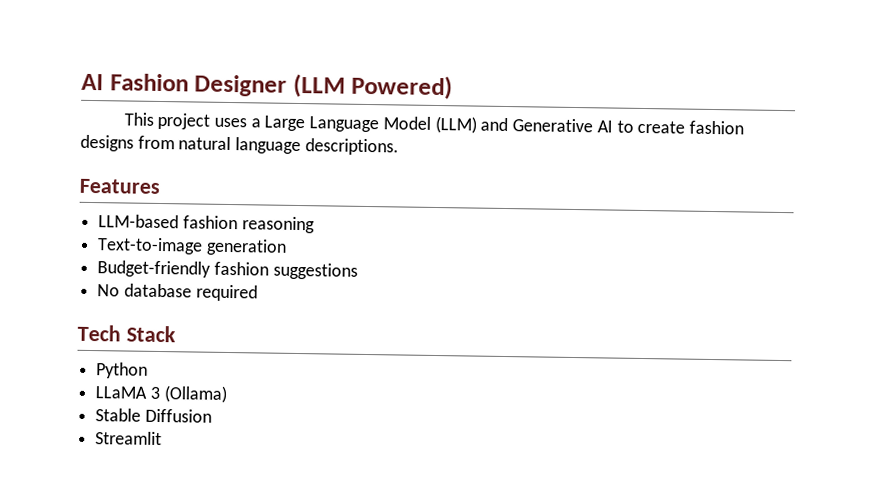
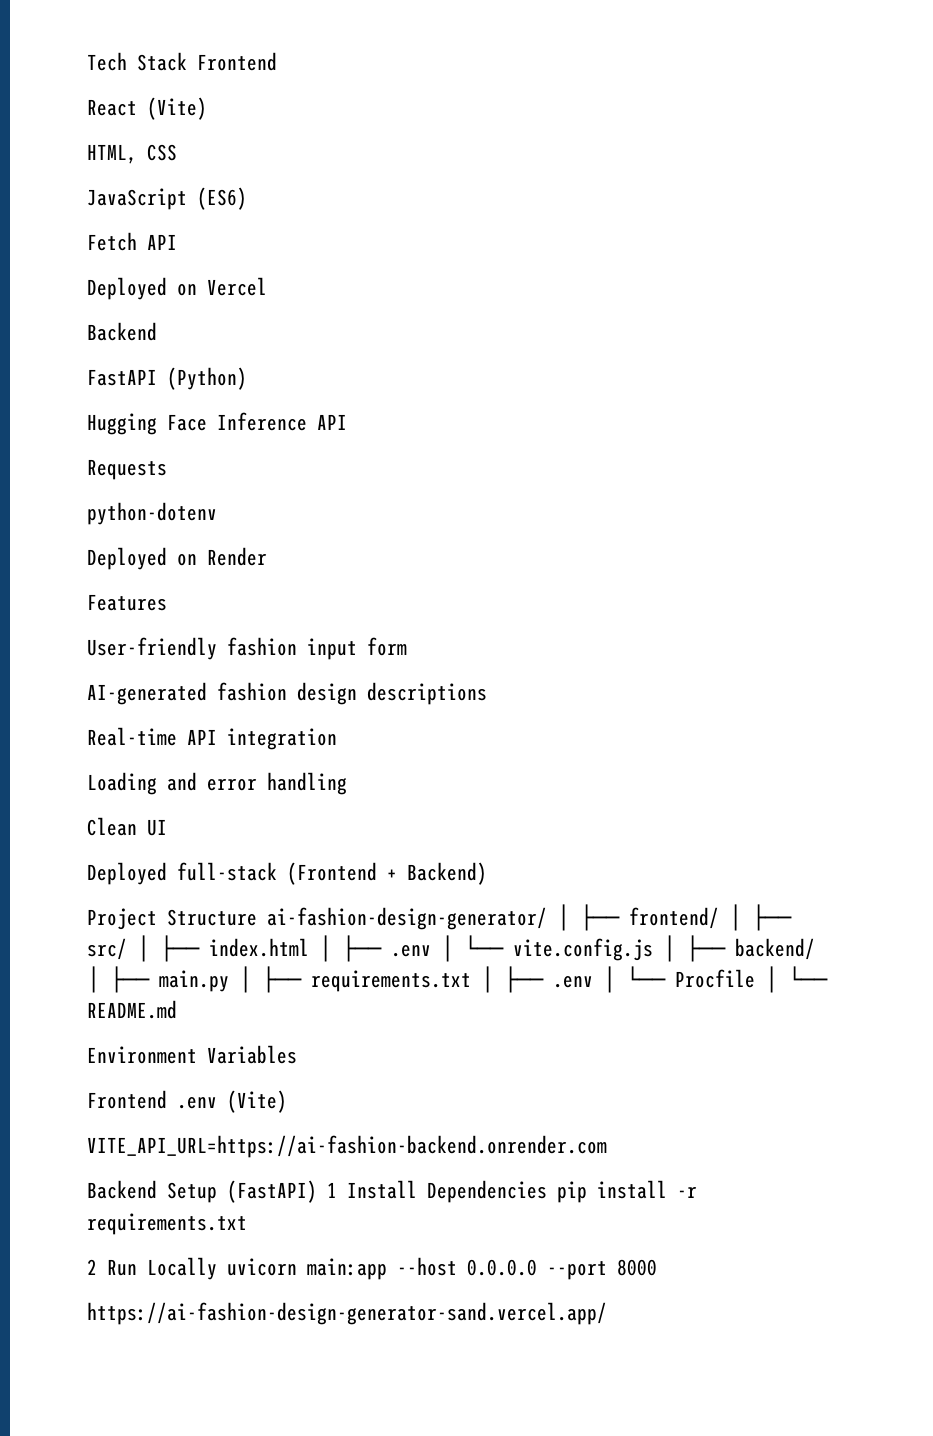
[81,73,454,100] [123,112,744,135] [80,134,399,156] [79,178,160,194] [98,214,315,234] [97,237,287,256] [97,260,358,280] [97,283,258,302] [77,324,176,343] [96,362,149,379] [95,385,227,403] [95,408,212,423] [95,431,163,446] AI Fashion Designer (LLM Powered) // This project uses a Large Language Model (LLM) and Generative AI to create fashion designs from natural language descriptions. // Features // LLM-based fashion reasoning // Text-to-image generation // Budget-friendly fashion suggestions // No database required // Tech Stack // Python // LLaMA 3 (Ollama) // Stable Diffusion // Streamlit -> [87,52,277,71] [87,97,207,120] [87,144,177,164] [87,187,247,210] [87,232,177,251] [87,277,267,300] [87,322,157,341] [87,367,247,390] [87,412,347,435] [87,459,167,480] [87,502,217,525] [87,547,267,570] [87,594,167,611] [87,637,407,660] [87,682,487,705] [87,727,337,750] [87,772,347,795] [87,817,167,836] [87,862,487,885] [87,904,792,931] [87,935,815,962] [87,966,828,993] [87,1000,177,1019] [87,1045,297,1064] [87,1090,287,1113] [87,1135,607,1158] [87,1180,697,1203] [87,1213,247,1235] [87,1257,657,1280] [87,1302,607,1325] Tech Stack Frontend // React (Vite) // HTML, CSS // JavaScript (ES6) // Fetch API // Deployed on Vercel // Backend // FastAPI (Python) // Hugging Face Inference API // Requests // python-dotenv // Deployed on Render // Features // User-friendly fashion input form // AI-generated fashion design descriptions // Real-time API integration // Loading and error handling // Clean UI // Deployed full-stack (Frontend + Backend) // Project Structure ai-fashion-design-generator/ │ ├── frontend/ │ ├── src/ │ ├── index.html │ ├── .env │ └── vite.config.js │ ├── backend/ │ ├── main.py │ ├── requirements.txt │ ├── .env │ └── Procfile │ └── README.md // Environment Variables // Frontend .env (Vite) // VITE_API_URL=https://ai-fashion-backend.onrender.com // Backend Setup (FastAPI) 1 Install Dependencies pip install -r requirements.txt // 2 Run Locally uvicorn main:app --host 0.0.0.0 --port 8000 // https://ai-fashion-design-generator-sand.vercel.app/

